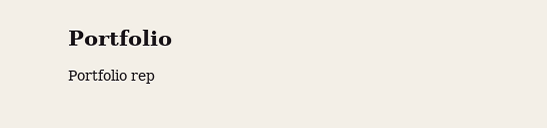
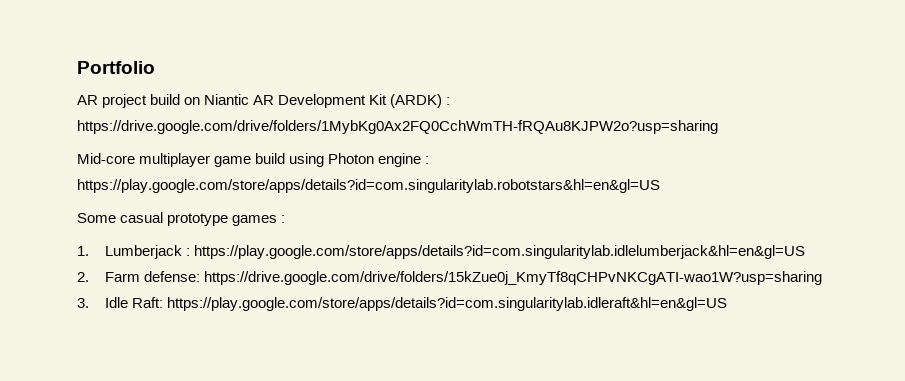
[67,69,155,84] Portfolio rep -> [77,94,451,108] [77,120,718,134] [77,153,430,167] [77,179,660,193] [77,212,286,226] [77,245,806,259] [77,271,823,285] [77,297,728,311] AR project build on Niantic AR Development Kit (ARDK) : https://drive.google.com/drive/folders/1MybKg0Ax2FQ0CchWmTH-fRQAu8KJPW2o?usp=sharing // Mid-core multiplayer game build using Photon engine : https://play.google.com/store/apps/details?id=com.singularitylab.robotstars&hl=en&gl=US // Some casual prototype games : // 1. Lumberjack : https://play.google.com/store/apps/details?id=com.singularitylab.idlelumberjack&hl=en&gl=US // 2. Farm defense: https://drive.google.com/drive/folders/15kZue0j_KmyTf8qCHPvNKCgATI-wao1W?usp=sharing // 3. Idle Raft: https://play.google.com/store/apps/details?id=com.singularitylab.idleraft&hl=en&gl=US

